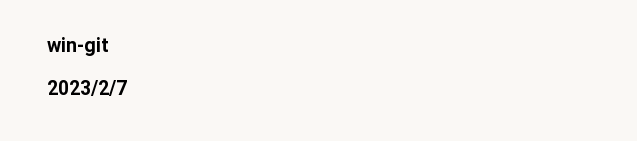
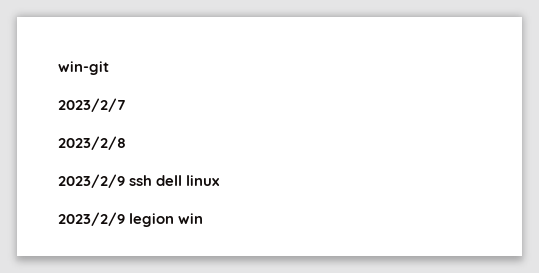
(127, 88) none -> [58,136,126,150] [58,174,221,188] [58,212,204,227] // 2023/2/8 // 2023/2/9 ssh dell linux // 2023/2/9 legion win

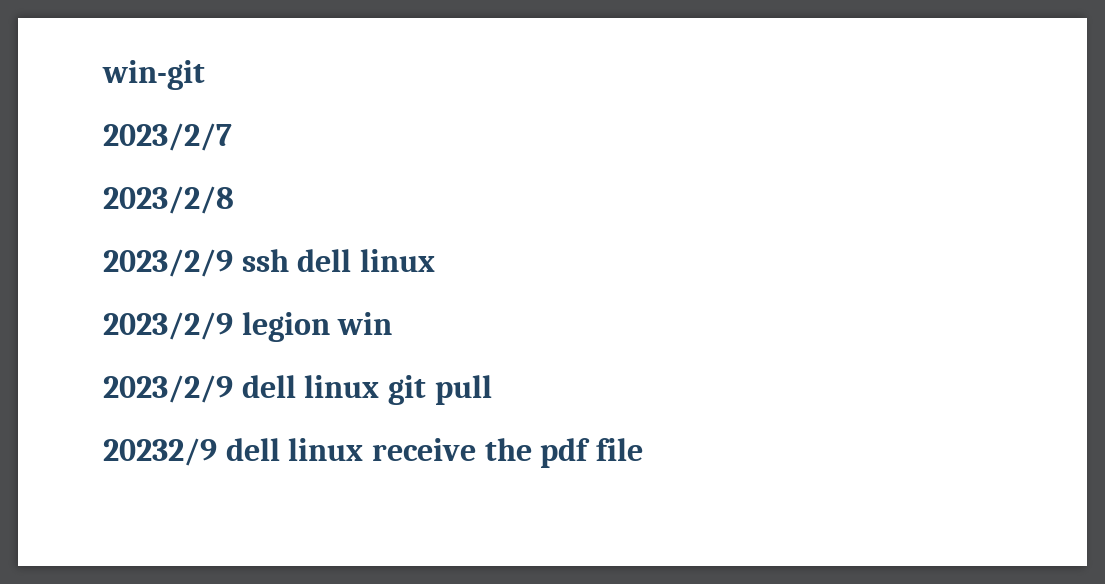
(204, 218) none -> [103,375,492,405] [103,438,643,468] // 2023/2/9 dell linux git pull // 20232/9 dell linux receive the pdf file

